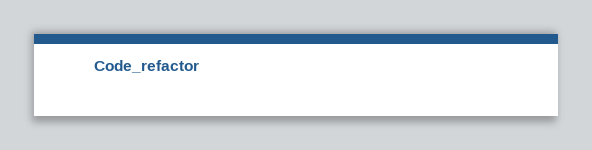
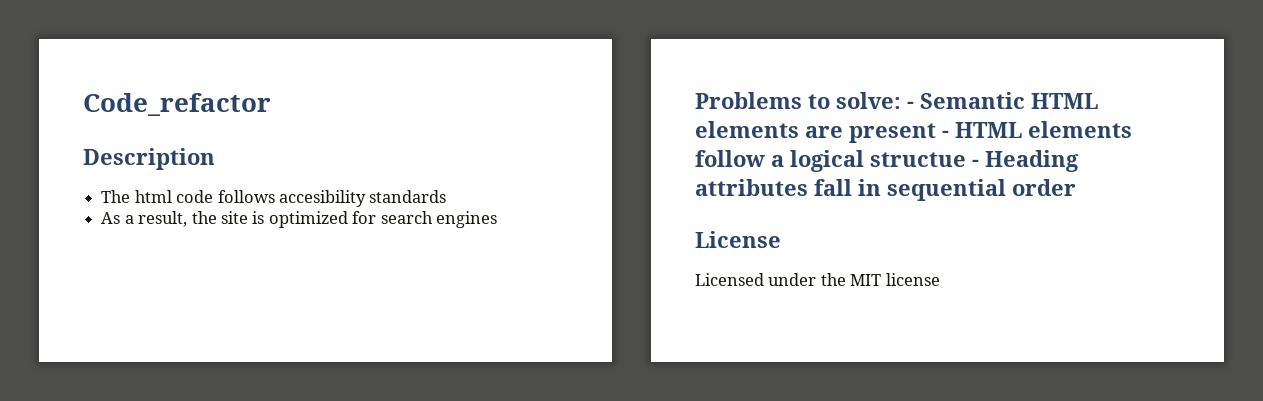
(199, 66) none -> [83,148,215,170] [101,190,447,207] [101,211,498,228] [695,92,1098,109] [695,121,1132,143] [695,150,1079,172] [695,179,1076,201] [695,231,781,248] [695,273,940,286] // Description // The html code follows accesibility standards // As a result, the site is optimized for search engines // Problems to solve: - Semantic HTML elements are present - HTML elements follow a logical structue - Heading attributes fall in sequential order // License // Licensed under the MIT license

